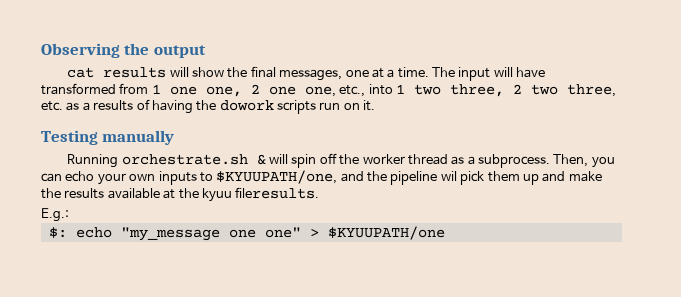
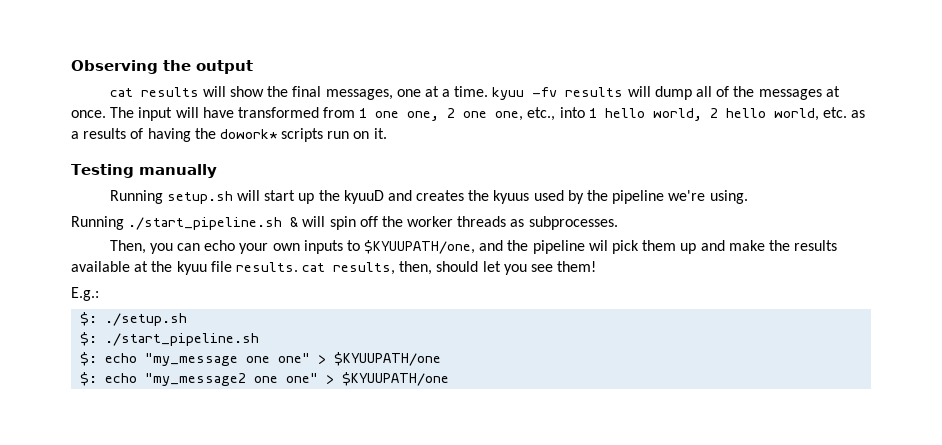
(429, 72) none -> [492,86,840,100] [71,110,106,118] kyuu -fv results will dump all of the messages at once.
[413,84,616,97] two three, 2 two three, -> [604,108,819,121] hello world, 2 hello world,
[219,100,274,111] dowork -> [219,129,277,139] dowork*
[121,154,248,165] orchestrate.sh -> [166,190,748,204] [71,216,283,230] setup.sh will start up the kyuuD and creates the kyuus used by the pipeline we're using. // Running ./start_pipeline.sh
[407,154,551,168] thread as a subprocess. -> [457,216,618,230] threads as subprocesses. //
[235,187,320,199] [41,208,69,222] fileresults. // E.g.: -> [210,261,597,275] [71,287,99,301] [80,312,188,326] [80,332,260,346] file results. cat results, then, should let you see them! // E.g.: // $: ./setup.sh // $: ./start_pipeline.sh
(445, 233) none -> [80,372,450,386] // $: echo "my_message2 one one" > $KYUUPATH/one

